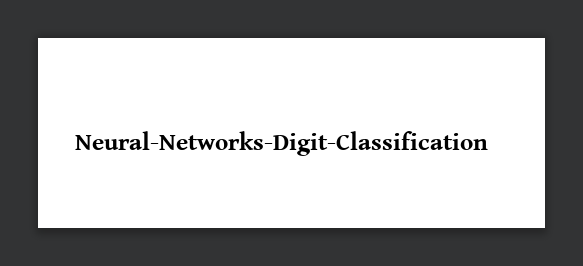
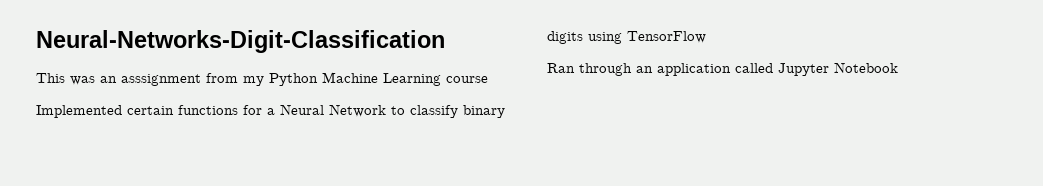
(488, 143) none -> [36,72,488,86] [36,104,505,118] [547,31,706,44] [547,62,898,76] // This was an asssignment from my Python Machine Learning course // Implemented certain functions for a Neural Network to classify binary digits using TensorFlow // Ran through an application called Jupyter Notebook

